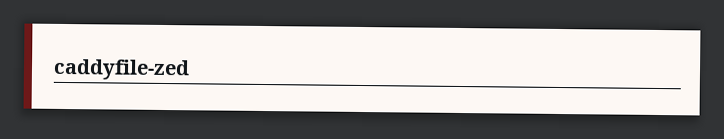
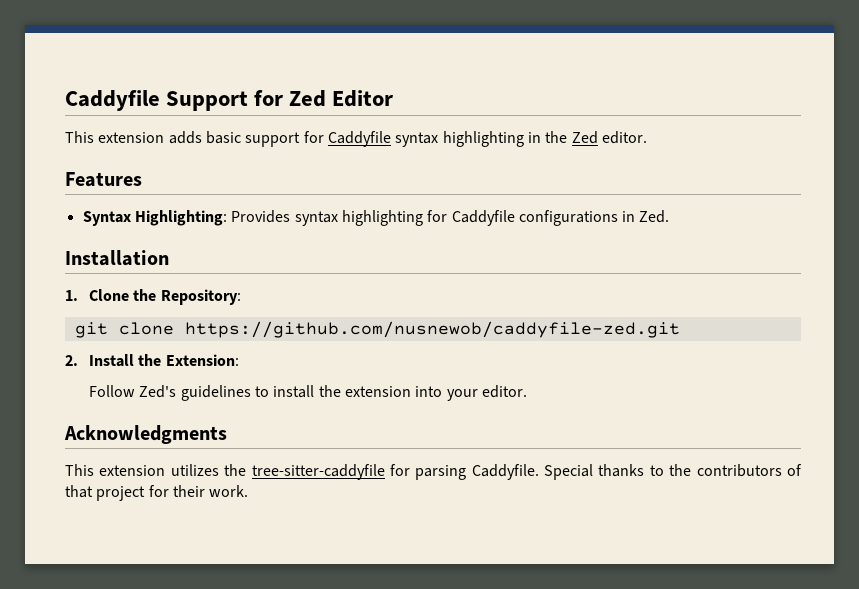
[53,58,190,81] caddyfile-zed -> [65,90,394,111] [65,131,647,147] [65,172,142,187] [82,210,670,226] [65,250,169,266] [65,289,241,305] [74,321,680,338] [65,354,239,367] [89,385,527,401] [64,425,227,444] [65,464,802,480] [65,485,249,501] Caddyfile Support for Zed Editor // This extension adds basic support for Caddyfile syntax highlighting in the Zed editor. // Features // Syntax Highlighting: Provides syntax highlighting for Caddyfile configurations in Zed. // Installation // 1. Clone the Repository: // git clone https://github.com/nusnewob/caddyfile-zed.git // 2. Install the Extension: // Follow Zed's guidelines to install the extension into your editor. // Acknowledgments // This extension utilizes the tree-sitter-caddyfile for parsing Caddyfile. Special thanks to the contributors of that project for their work.

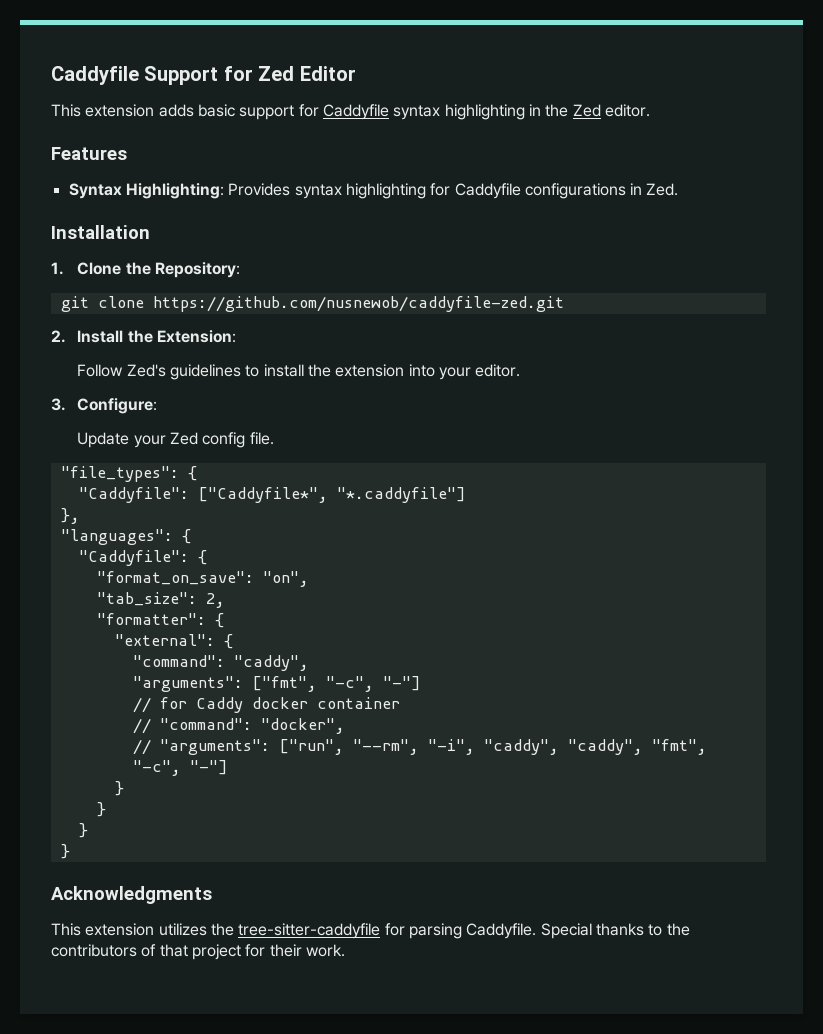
(527, 391) none -> [51,398,158,414] [77,432,274,448] [60,466,197,482] [78,487,466,503] [60,508,80,524] [60,529,191,545] [78,550,207,566] [96,571,309,587] [96,592,225,608] [96,613,224,628] [114,634,233,649] [132,655,309,671] [132,676,421,692] [132,697,400,713] [132,718,345,734] [132,739,707,755] [132,760,228,776] [114,781,124,796] [96,802,106,817] [78,823,88,838] [60,844,70,859] // 3. Configure: // Update your Zed config file. // "file_types": { // "Caddyfile": ["Caddyfile*", "*.caddyfile"] // }, // "languages": { // "Caddyfile": { // "format_on_save": "on", // "tab_size": 2, // "formatter": { // "external": { // "command": "caddy", // "arguments": ["fmt", "-c", "-"] // // for Caddy docker container // // "command": "docker", // // "arguments": ["run", "--rm", "-i", "caddy", "caddy", "fmt", "-c", "-"] // } // } // } // }

